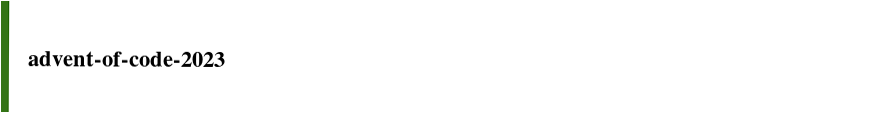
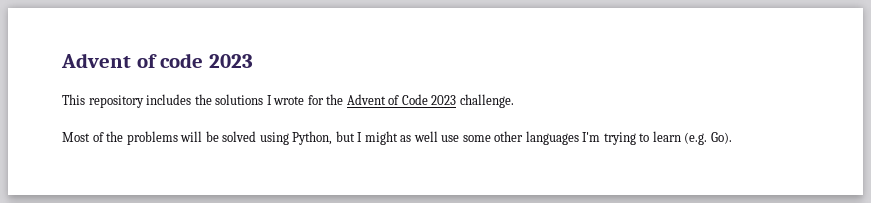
[27,51,226,68] advent-of-code-2023 -> [61,53,253,68] [62,94,514,108] [62,131,732,145] Advent of code 2023 // This repository includes the solutions I wrote for the Advent of Code 2023 challenge. // Most of the problems will be solved using Python, but I might as well use some other languages I'm trying to learn (e.g. Go).

